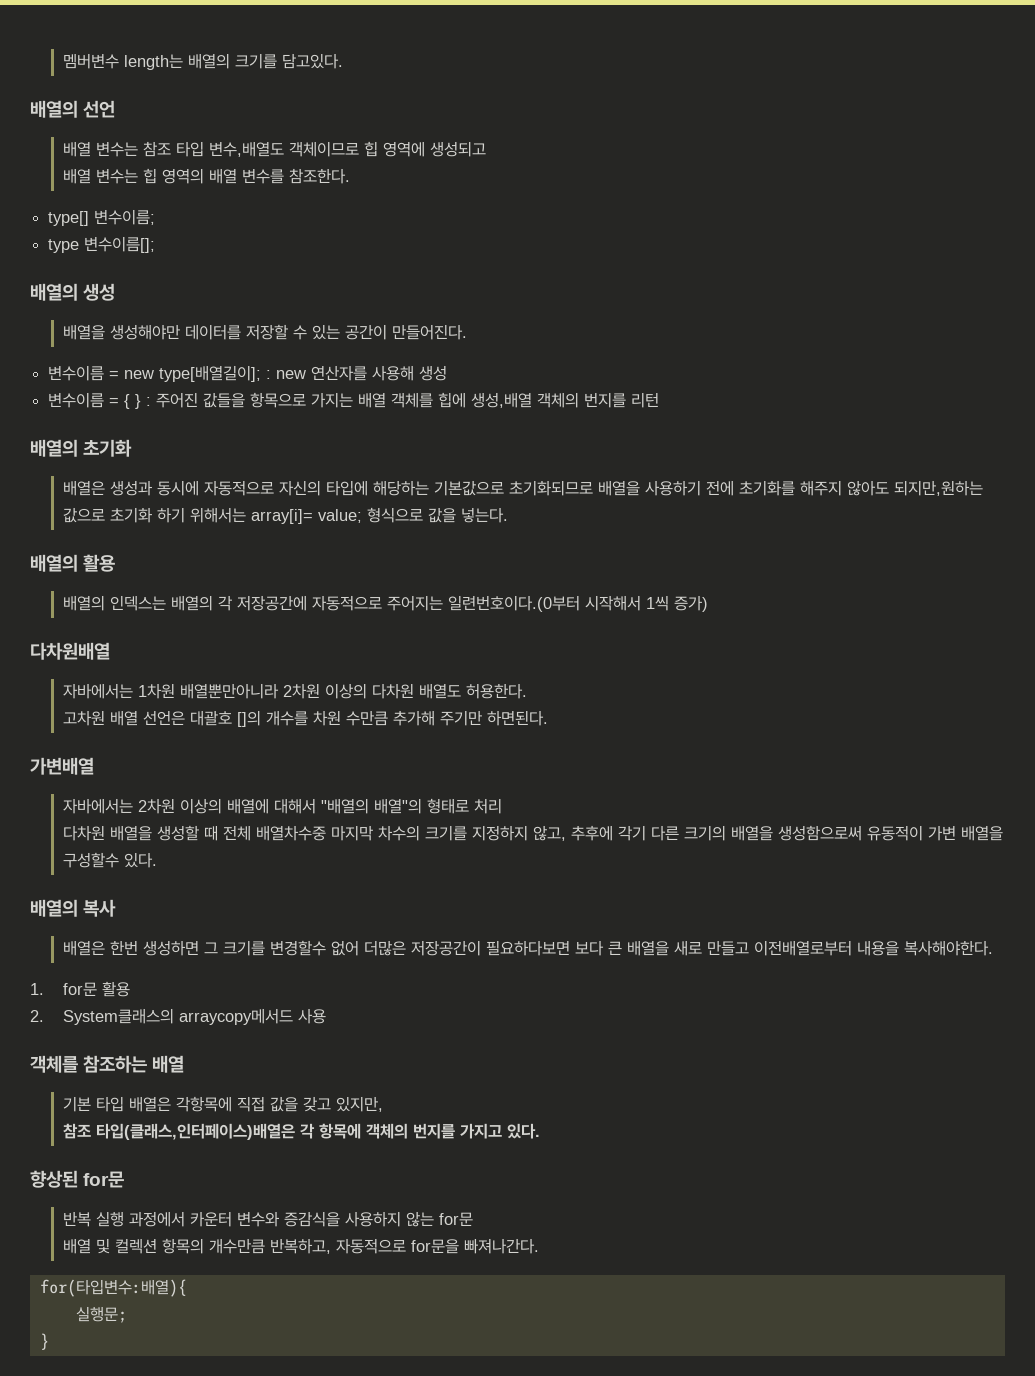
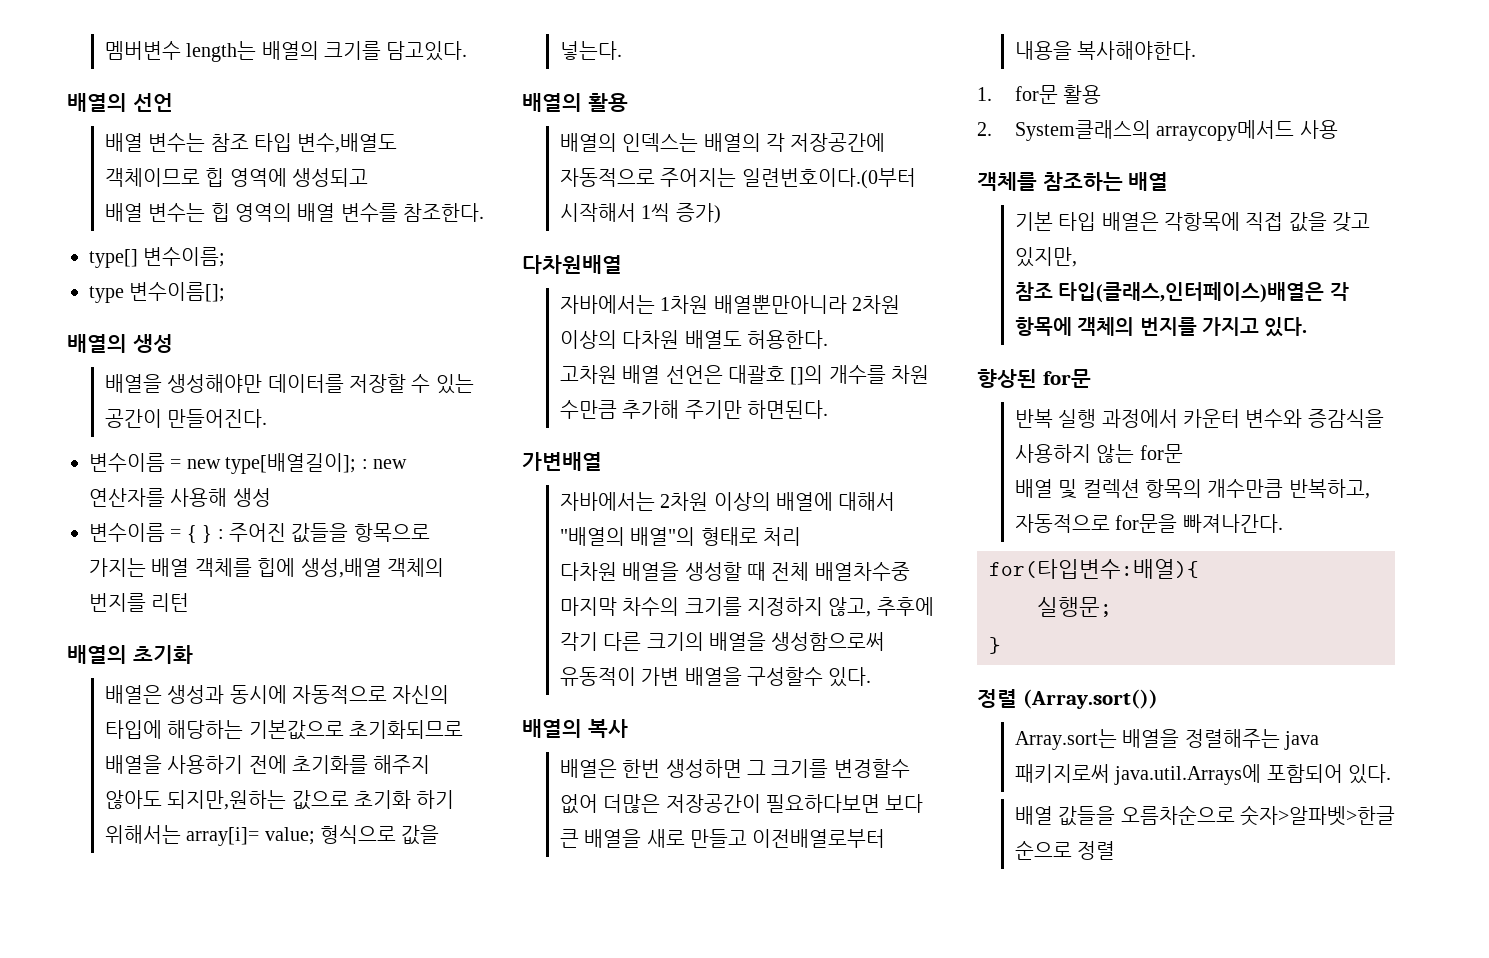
(49, 1341) none -> [977,689,1158,709] [1014,729,1319,750] [1014,764,1391,785] [1014,805,1395,826] [1014,840,1116,860] // 정렬 (Array.sort()) // Array.sort는 배열을 정렬해주는 java 패키지로써 java.util.Arrays에 포함되어 있다. // 배열 값들을 오름차순으로 숫자>알파벳>한글 순으로 정렬

